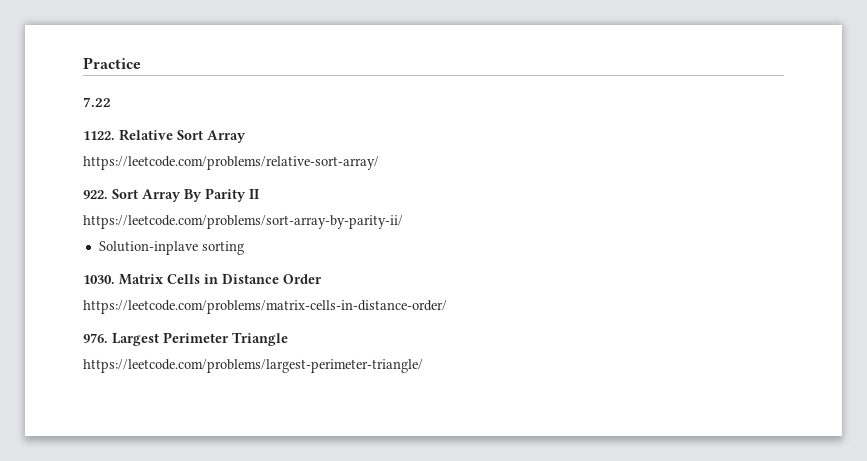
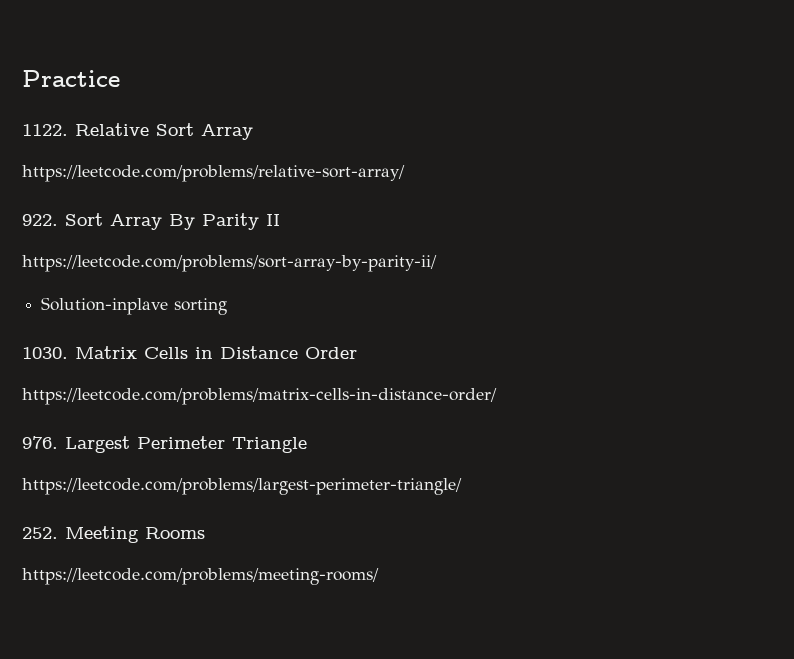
[83,97,111,107] // 7.22 -> (120, 78) none
(423, 366) none -> [22,526,205,543] [22,568,379,585] // 252. Meeting Rooms // https://leetcode.com/problems/meeting-rooms/

